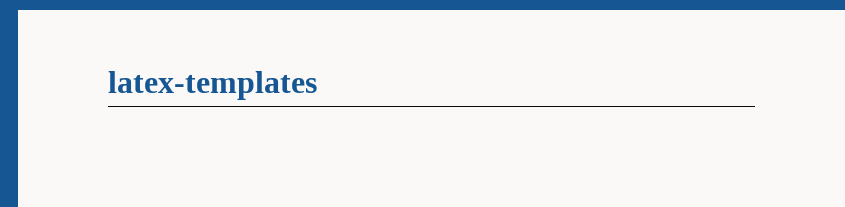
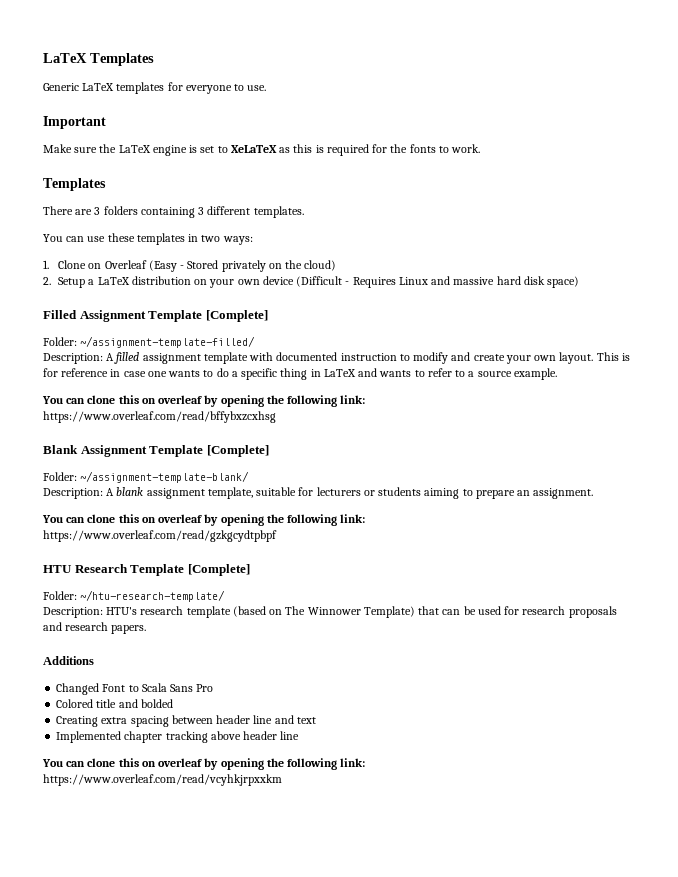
[108,71,317,100] latex-templates -> [43,53,154,66] [43,82,267,94] [43,116,106,129] [43,144,481,156] [43,178,106,191] [43,206,304,218] [43,233,253,245] [43,260,337,272] [43,276,580,288] [43,310,268,322] [43,336,256,348] [43,352,630,364] [43,368,557,380] [42,395,366,407] [43,411,276,423] [43,445,269,457] [43,471,250,483] [43,487,594,499] [42,514,366,526] [43,530,277,542] [43,564,250,576] [43,590,226,602] [43,606,617,618] [43,622,147,634] [43,656,94,665] [56,683,214,695] [56,699,173,708] [56,715,316,727] [56,731,300,743] [42,758,366,770] [43,774,282,786] LaTeX Templates // Generic LaTeX templates for everyone to use. // Important // Make sure the LaTeX engine is set to XeLaTeX as this is required for the fonts to work. // Templates // There are 3 folders containing 3 different templates. // You can use these templates in two ways: // 1. Clone on Overleaf (Easy - Stored privately on the cloud) // 2. Setup a LaTeX distribution on your own device (Difficult - Requires Linux and massive hard disk space) // Filled Assignment Template [Complete] // Folder: ~/assignment-template-filled/ // Description: A filled assignment template with documented instruction to modify and create your own layout. This is for reference in case one wants to do a specific thing in LaTeX and wants to refer to a source example. // You can clone this on overleaf by opening the following link: // https://www.overleaf.com/read/bffybxzcxhsg // Blank Assignment Template [Complete] // Folder: ~/assignment-template-blank/ // Description: A blank assignment template, suitable for lecturers or students aiming to prepare an assignment. // You can clone this on overleaf by opening the following link: // https://www.overleaf.com/read/gzkgcydtpbpf // HTU Research Template [Complete] // Folder: ~/htu-research-template/ // Description: HTU's research template (based on The Winnower Template) that can be used for research proposals and research papers. // Additions // Changed Font to Scala Sans Pro // Colored title and bolded // Creating extra spacing between header line and text // Implemented chapter tracking above header line // You can clone this on overleaf by opening the following link: // https://www.overleaf.com/read/vcyhkjrpxxkm

